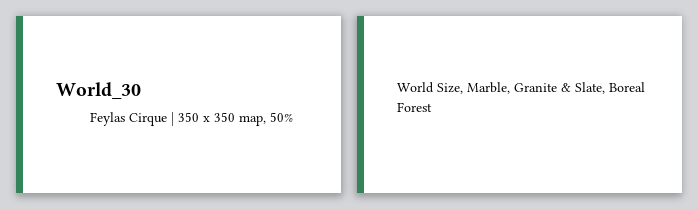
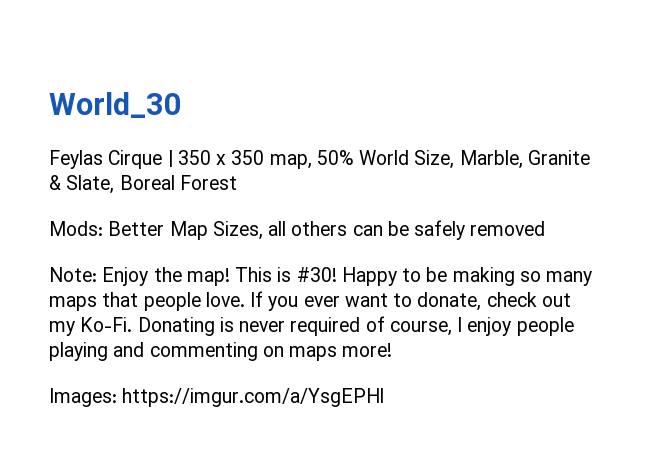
(432, 107) none -> [49,220,546,240] [49,267,593,286] [49,291,571,311] [49,316,574,336] [49,342,393,361] [49,388,385,407] // Mods: Better Map Sizes, all others can be safely removed // Note: Enjoy the map! This is #30! Happy to be making so many maps that people love. If you ever want to donate, check out my Ko-Fi. Donating is never required of course, I enjoy people playing and commenting on maps more! // Images: https://imgur.com/a/YsgEPHl

